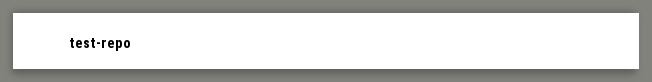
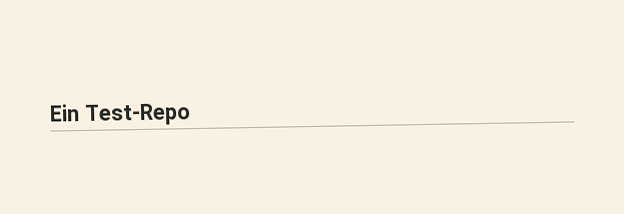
[69,38,131,51] test-repo -> [49,103,191,126] Ein Test-Repo

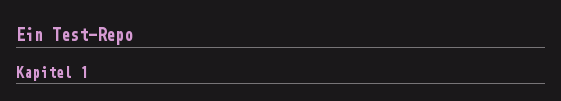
(191, 114) none -> [16,66,88,81] // Kapitel 1

